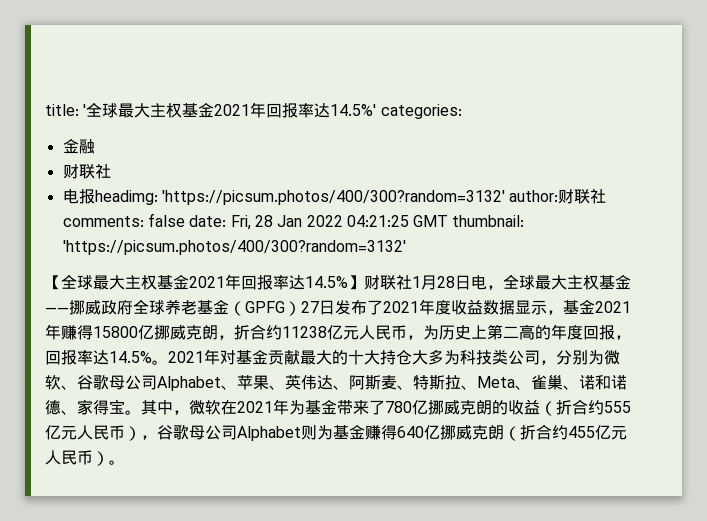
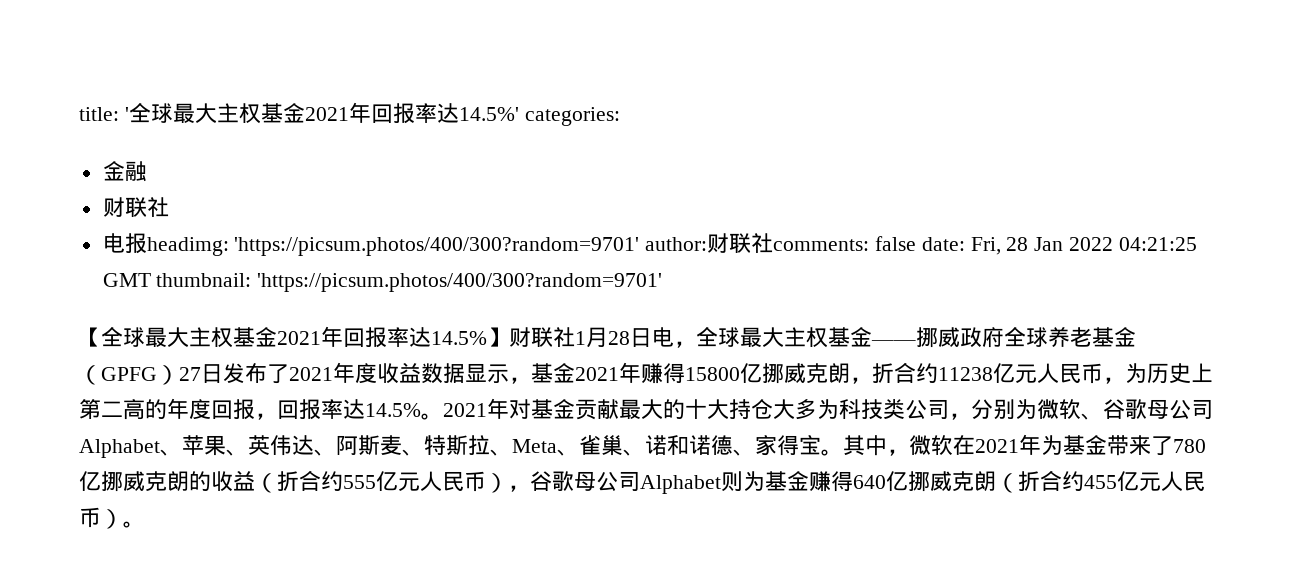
[161,190,505,205] 'https://picsum.photos/400/300?random=3132' -> [234,237,640,256] 'https://picsum.photos/400/300?random=9701'
[62,240,406,255] 'https://picsum.photos/400/300?random=3132' -> [257,273,663,292] 'https://picsum.photos/400/300?random=9701'

